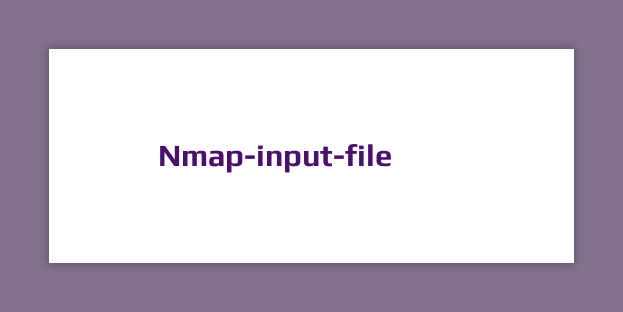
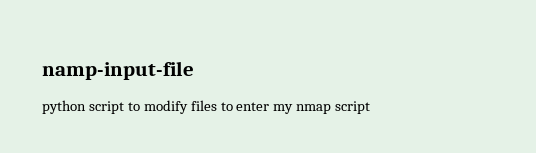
[158,144,392,173] Nmap-input-file -> [42,61,194,80] [42,100,371,114] namp-input-file // python script to modify files to enter my nmap script

